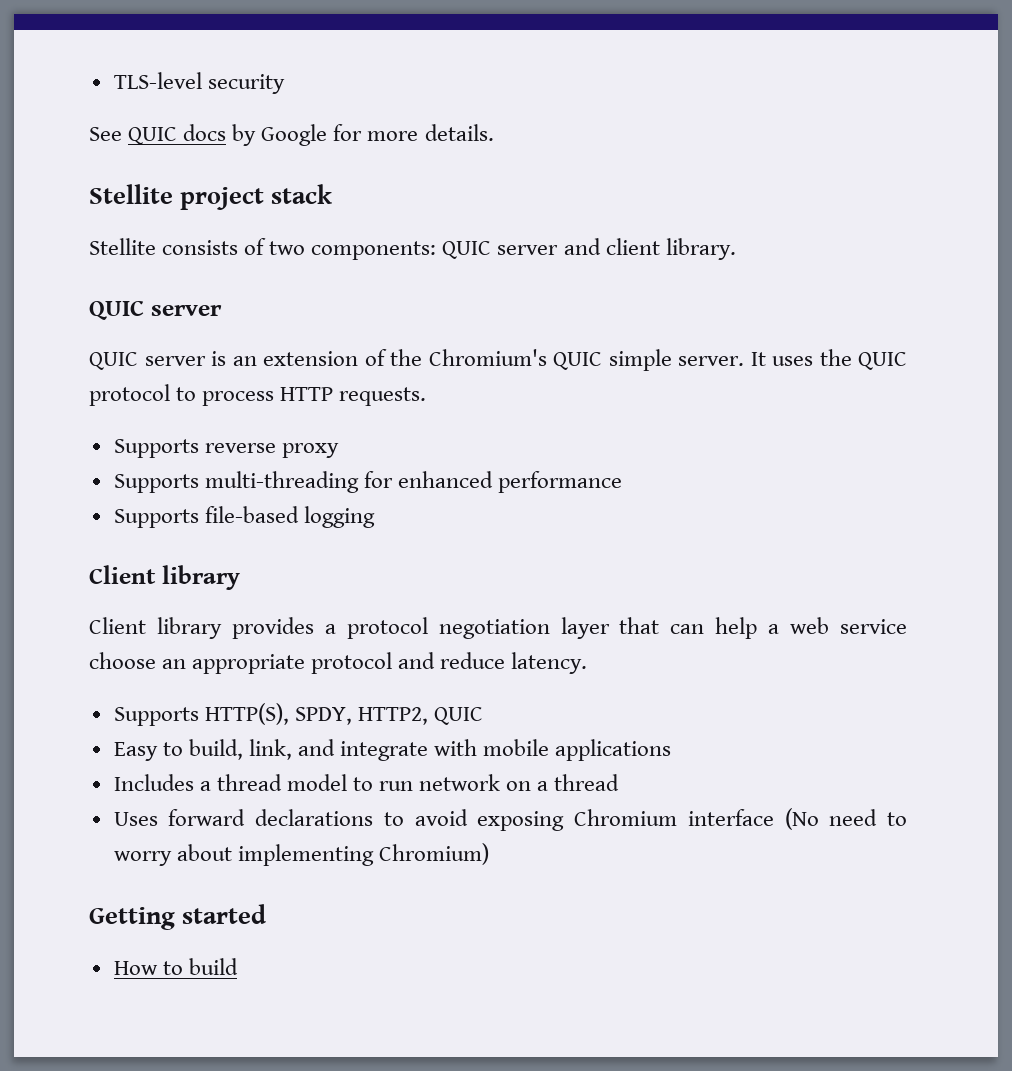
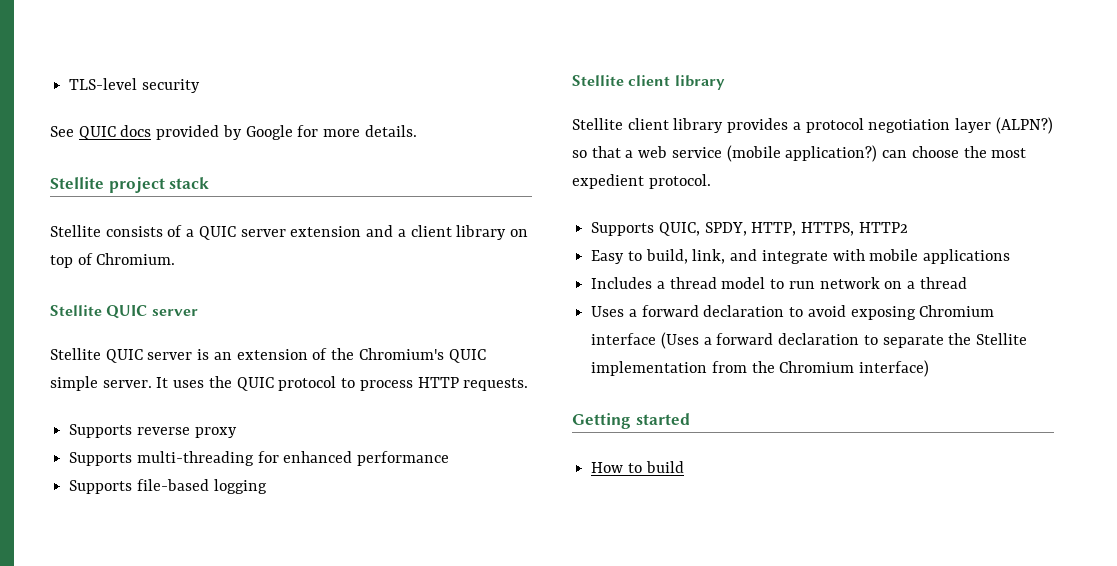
(227, 132) none -> [156,125,220,140] provided
[269,238,736,260] two components: QUIC server and client library. // -> [186,225,528,240] [50,253,176,268] [50,305,102,316] a QUIC server extension and a client library on top of Chromium. // Stellite
(222, 310) none -> [50,348,101,360] Stellite
[89,565,156,584] Client -> [572,75,671,86] Stellite client
[89,617,146,634] Client -> [572,118,669,130] Stellite client
[619,617,907,639] [89,652,588,674] [113,703,484,726] that can help a web service choose an appropriate protocol and reduce latency. // Supports HTTP(S), SPDY, HTTP2, QUIC -> [995,117,1053,134] [572,145,1027,162] [572,174,711,189] [591,222,908,236] (ALPN?) so that a web service (mobile application?) can choose the most expedient protocol. // Supports QUIC, SPDY, HTTP, HTTPS, HTTP2
[168,809,374,826] forward declarations -> [628,305,785,317] a forward declaration
[784,808,908,830] [113,843,489,866] (No need to worry about implementing Chromium) -> [660,332,1028,349] [591,360,930,377] (Uses a forward declaration to separate the Stellite implementation from the Chromium interface)

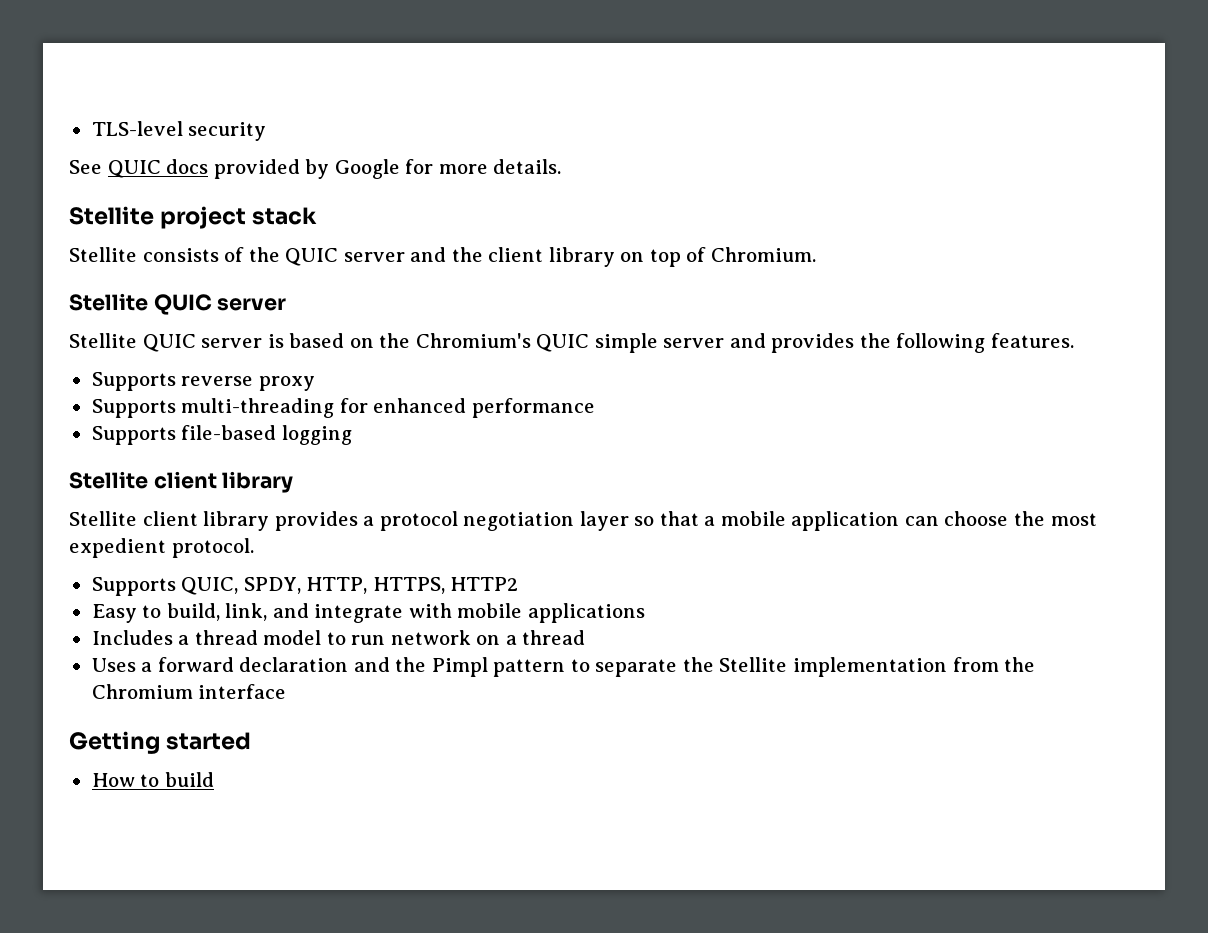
[186,225,406,240] a QUIC server extension and a -> [248,247,483,266] the QUIC server and the
[213,348,328,360] an extension of -> [289,333,374,348] based on
[102,376,529,391] server. It uses the QUIC protocol to process HTTP requests. -> [663,333,1075,353] server and provides the following features.
[995,117,1053,134] (ALPN?) -> (629, 521) none
[638,145,878,162] web service (mobile application?) -> [720,511,900,531] mobile application
[789,305,995,320] [591,332,860,349] to avoid exposing Chromium interface (Uses a forward declaration -> [353,657,566,677] and the Pimpl pattern
[859,360,930,377] interface) -> [198,684,287,699] interface

